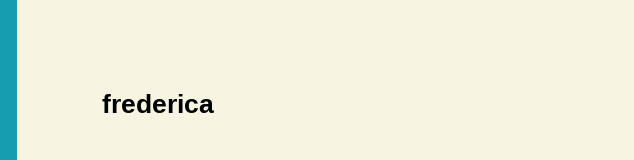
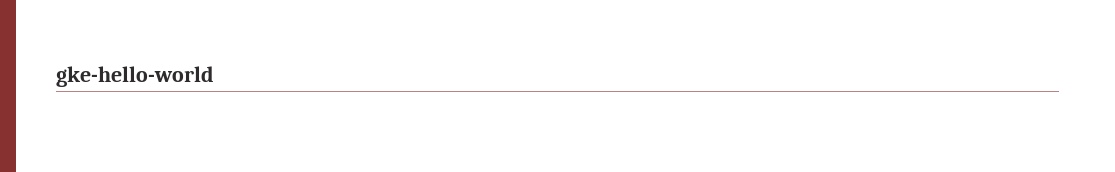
[102,94,214,113] frederica -> [56,66,214,87] gke-hello-world

